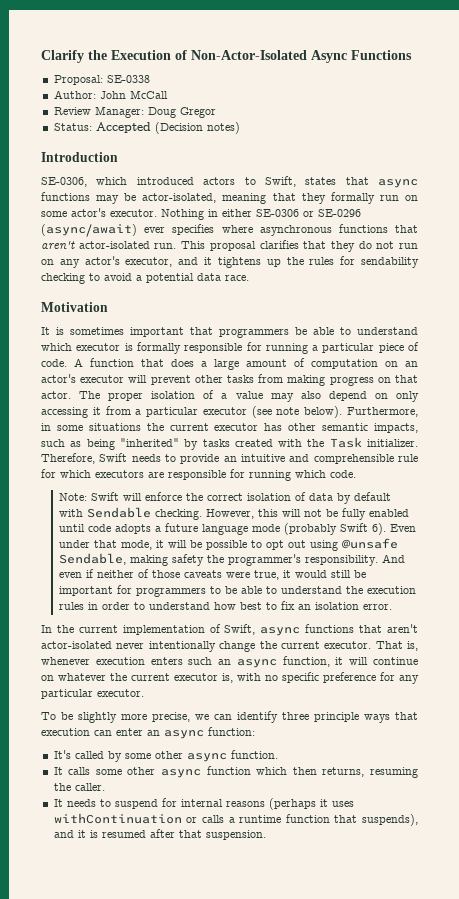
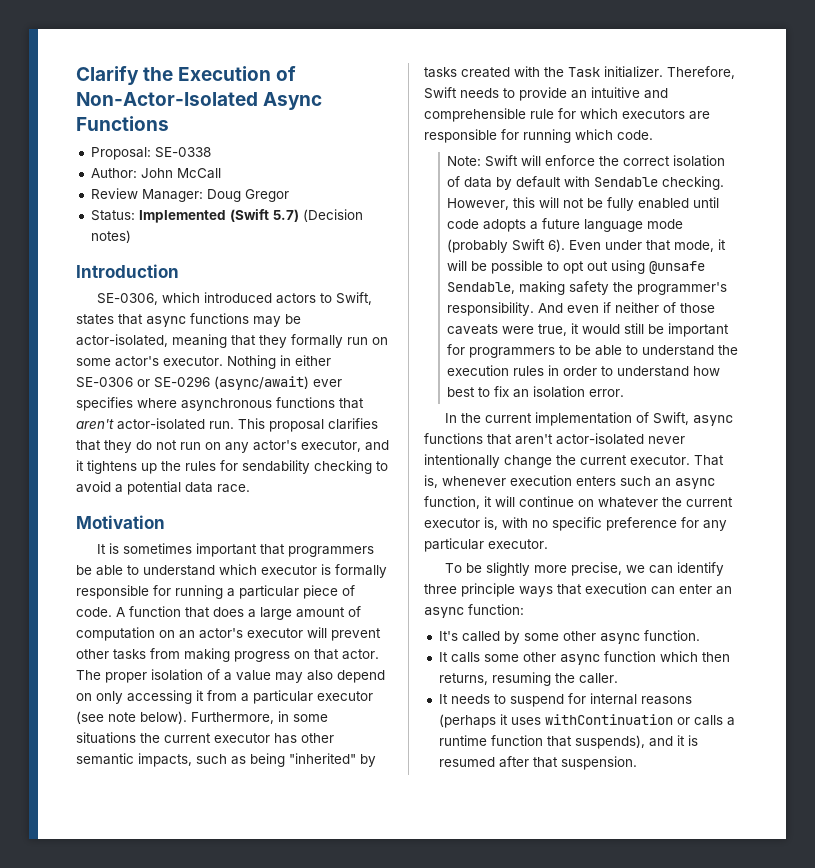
[95,122,151,133] Accepted -> [138,209,299,223] Implemented (Swift 5.7)

